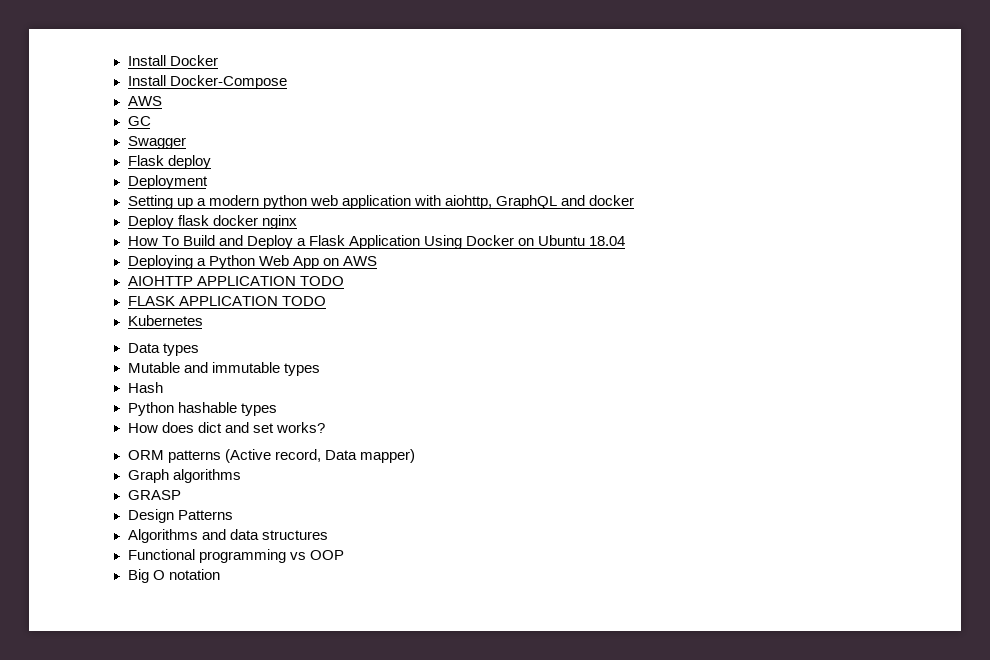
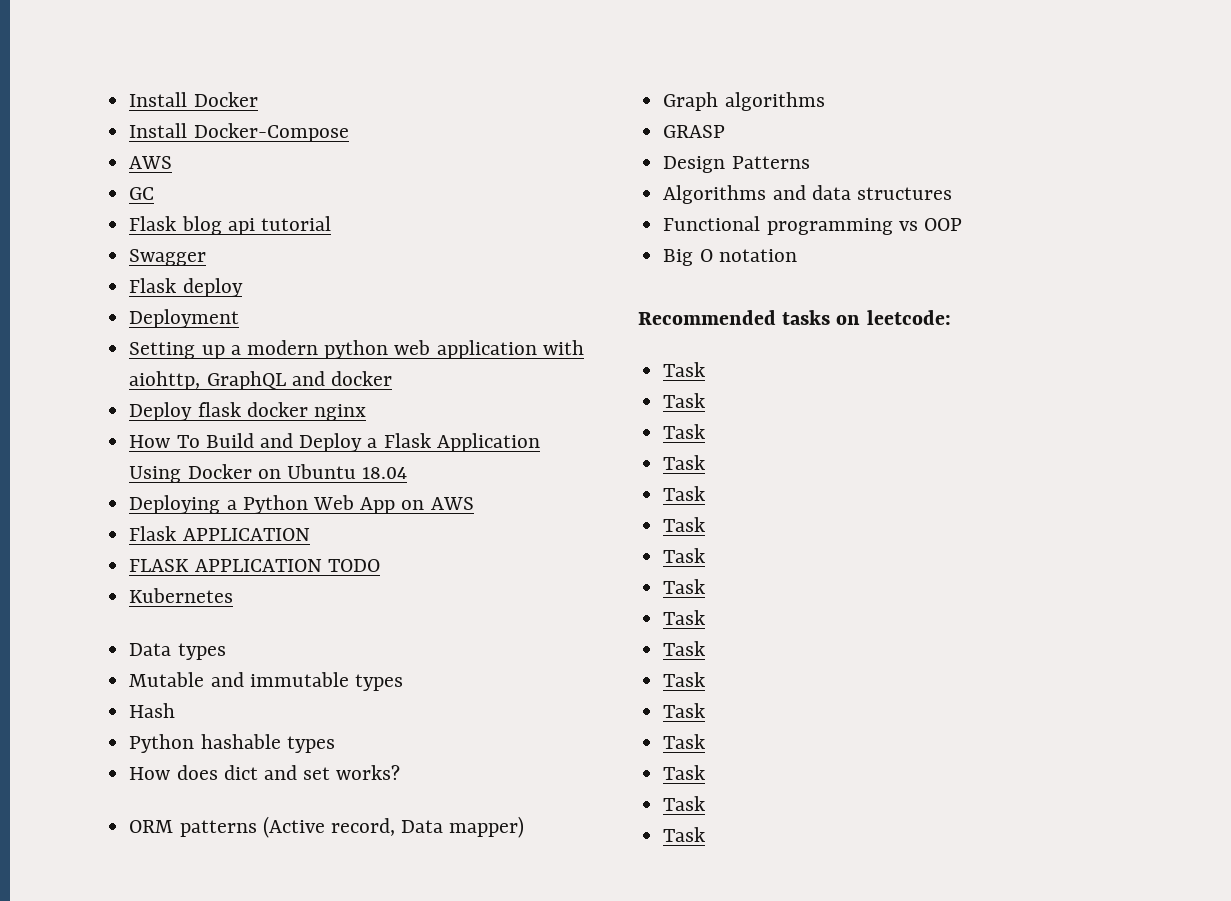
(151, 121) none -> [129,216,331,235] // Flask blog api tutorial
[127,276,344,286] AIOHTTP APPLICATION TODO -> [129,526,310,541] Flask APPLICATION
(220, 574) none -> [638,310,951,325] [663,362,706,377] [663,393,706,408] [663,424,706,439] [663,455,706,470] [663,486,706,501] [663,517,706,532] [663,548,706,563] [663,579,706,594] [663,610,706,625] [663,641,706,656] [663,672,706,687] [663,703,706,718] [663,734,706,749] [663,765,706,780] [663,796,706,811] [663,827,706,842] // Recommended tasks on leetcode: // Task // Task // Task // Task // Task // Task // Task // Task // Task // Task // Task // Task // Task // Task // Task // Task

